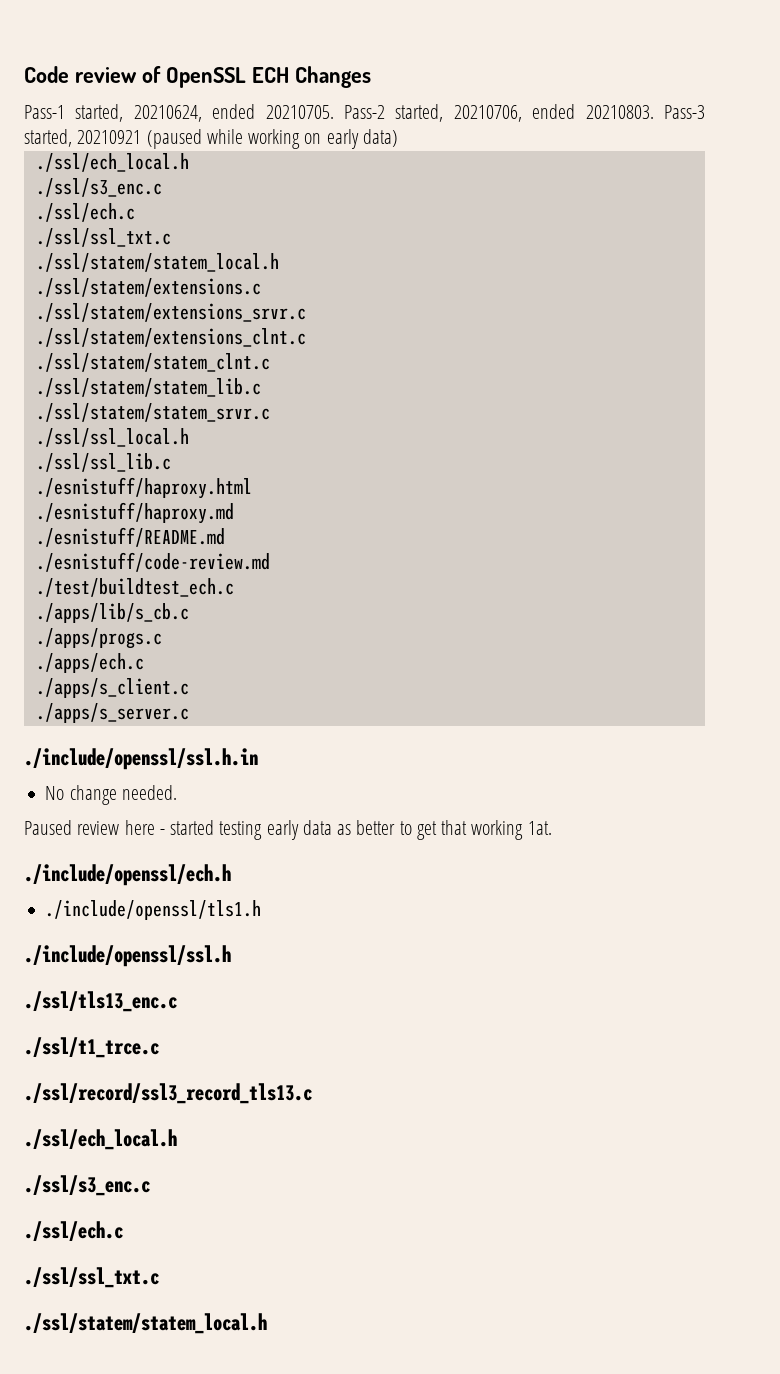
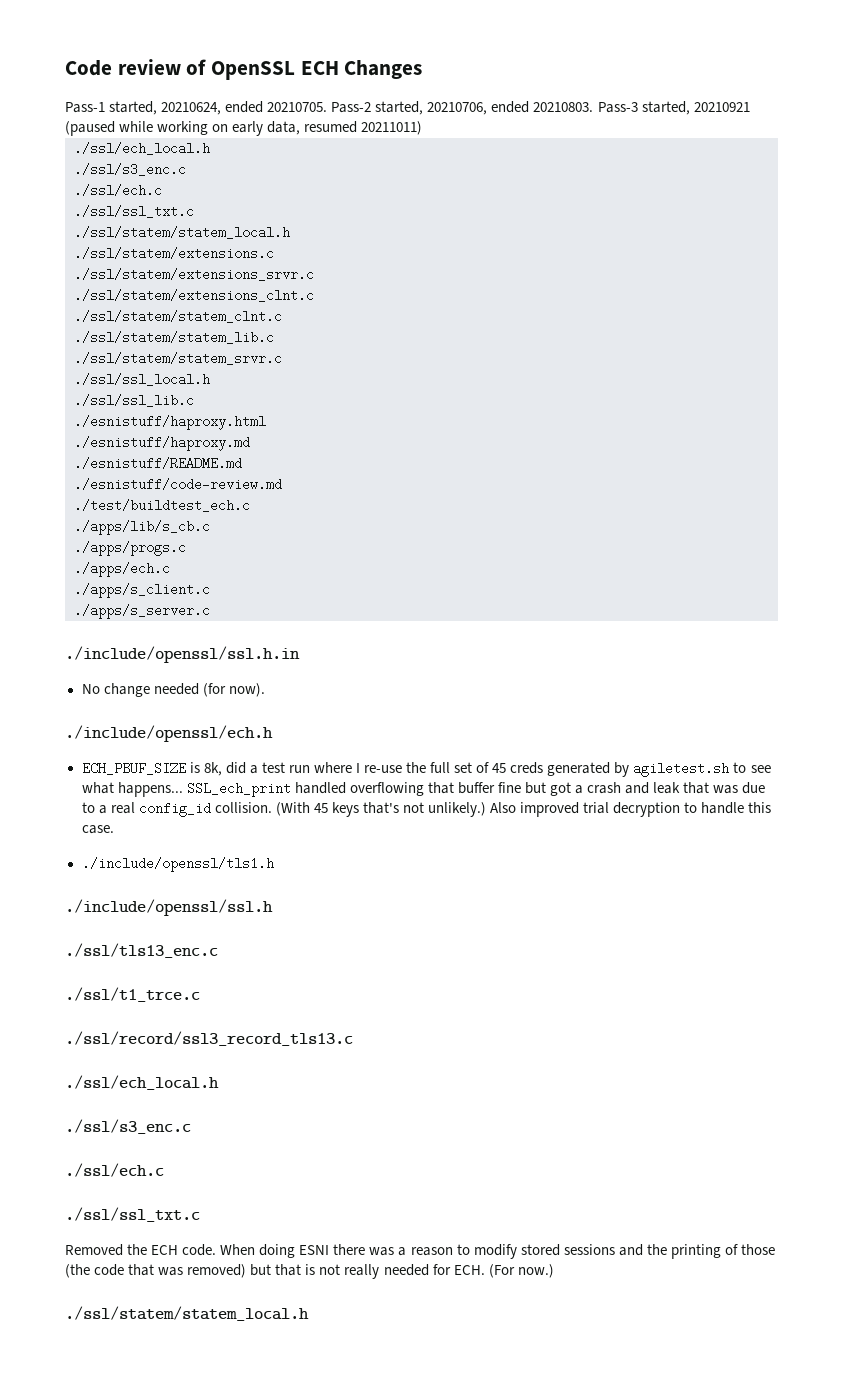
[362,129,398,147] data) -> [267,121,423,135] data, resumed 20211011)
[121,785,177,800] [24,820,552,840] [24,864,231,886] needed. // Paused review here - started testing early data as better to get that working 1at. // ./include/openssl/ech.h -> [153,683,265,697] [65,725,273,742] [81,762,771,777] [81,782,766,797] [81,802,772,817] [81,825,114,834] needed (for now). // ./include/openssl/ech.h // ECH_PBUF_SIZE is 8k, did a test run where I re-use the full set of 45 creds generated by agiletest.sh to see what happens... SSL_ech_print handled overflowing that buffer fine but got a crash and leak that was due to a real config_id collision. (With 45 keys that's not unlikely.) Also improved trial decryption to handle this case.
(159, 1277) none -> [65,1244,775,1259] [65,1264,554,1279] // Removed the ECH code. When doing ESNI there was a reason to modify stored sessions and the printing of those (the code that was removed) but that is not really needed for ECH. (For now.)

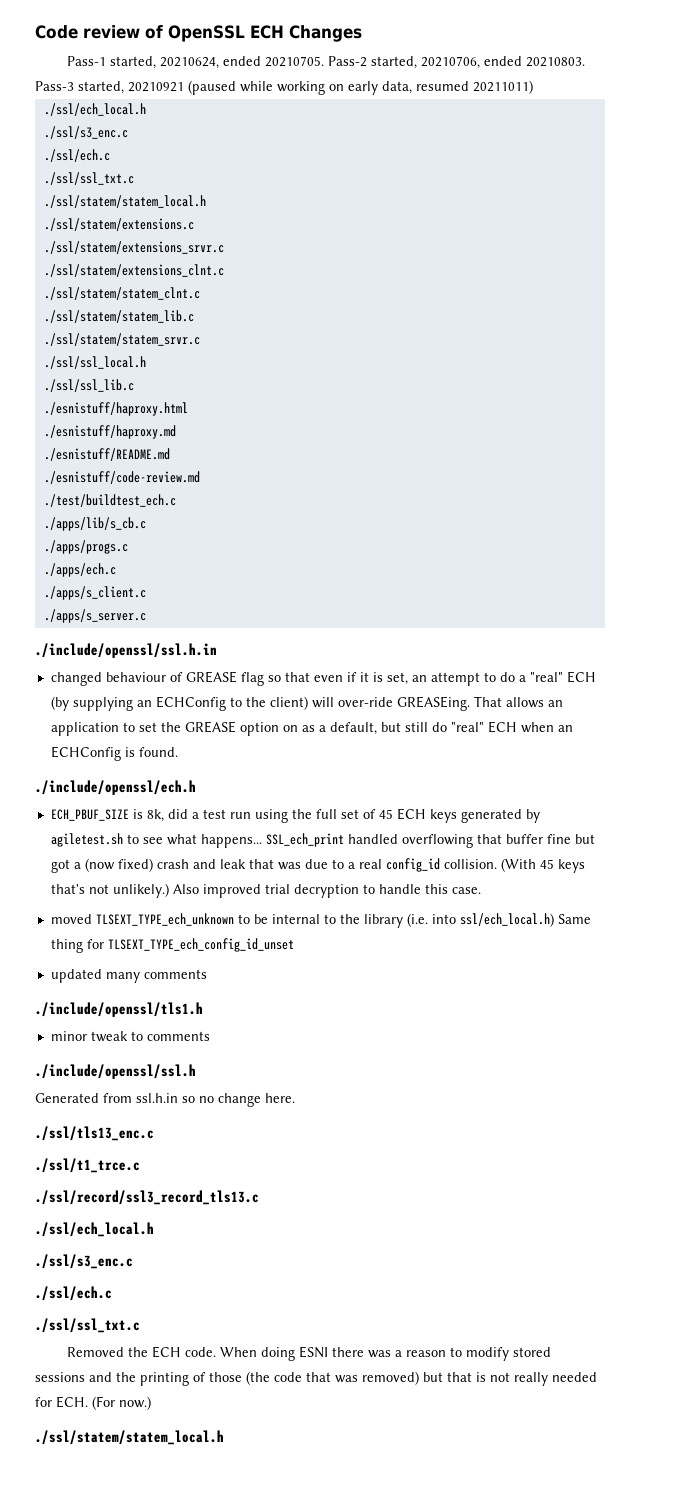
[81,683,265,697] No change needed (for now). -> [50,671,596,686] [50,696,563,711] [50,721,573,736] [50,746,178,761] changed behaviour of GREASE flag so that even if it is set, an attempt to do a "real" ECH (by supplying an ECHConfig to the client) will over-ride GREASEing. That allows an application to set the GREASE option on as a default, but still do "real" ECH when an ECHConfig is found.
[313,762,402,773] where I re-use -> [254,809,288,823] using
[510,762,544,774] creds -> [396,808,457,823] ECH keys
(583, 789) none -> [84,858,153,872] (now fixed)
[81,857,274,872] [65,899,273,916] ./include/openssl/tls1.h // ./include/openssl/ssl.h -> [50,913,591,928] [50,938,294,953] [50,969,207,983] [35,1002,203,1017] [50,1031,210,1042] [35,1064,196,1079] [35,1093,295,1107] moved TLSEXT_TYPE_ech_unknown to be internal to the library (i.e. into ssl/ech_local.h) Same thing for TLSEXT_TYPE_ech_config_id_unset // updated many comments // ./include/openssl/tls1.h // minor tweak to comments // ./include/openssl/ssl.h // Generated from ssl.h.in so no change here.

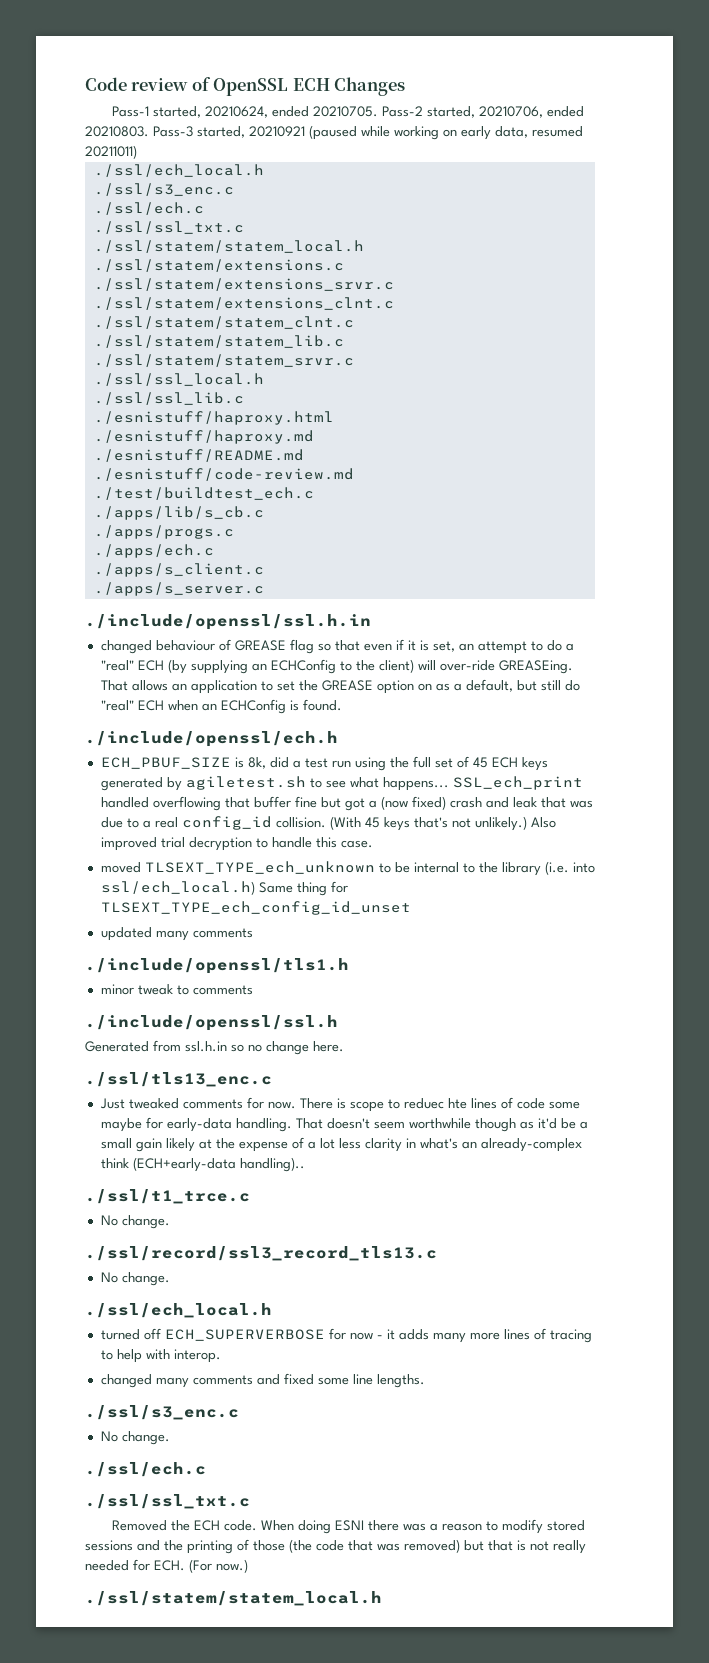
(154, 1133) none -> [99,1097,580,1112] [100,1117,588,1132] [100,1137,582,1152] [100,1157,305,1172] // Just tweaked comments for now. There is scope to reduec hte lines of code some maybe for early-data handling. That doesn't seem worthwhile though as it'd be a small gain likely at the expense of a lot less clarity in what's an already-complex think (ECH+early-data handling)..
(140, 1165) none -> [100,1215,170,1229] // No change.
[35,1222,154,1237] [35,1254,133,1269] // ./ssl/ech_local.h // ./ssl/s3_enc.c -> [100,1272,170,1286] [85,1303,272,1318] [100,1328,592,1343] [100,1349,221,1363] [100,1373,425,1388] [85,1405,239,1420] [100,1431,170,1445] // No change. // ./ssl/ech_local.h // turned off ECH_SUPERVERBOSE for now - it adds many more lines of tracing to help with interop. // changed many comments and fixed some line lengths. // ./ssl/s3_enc.c // No change.

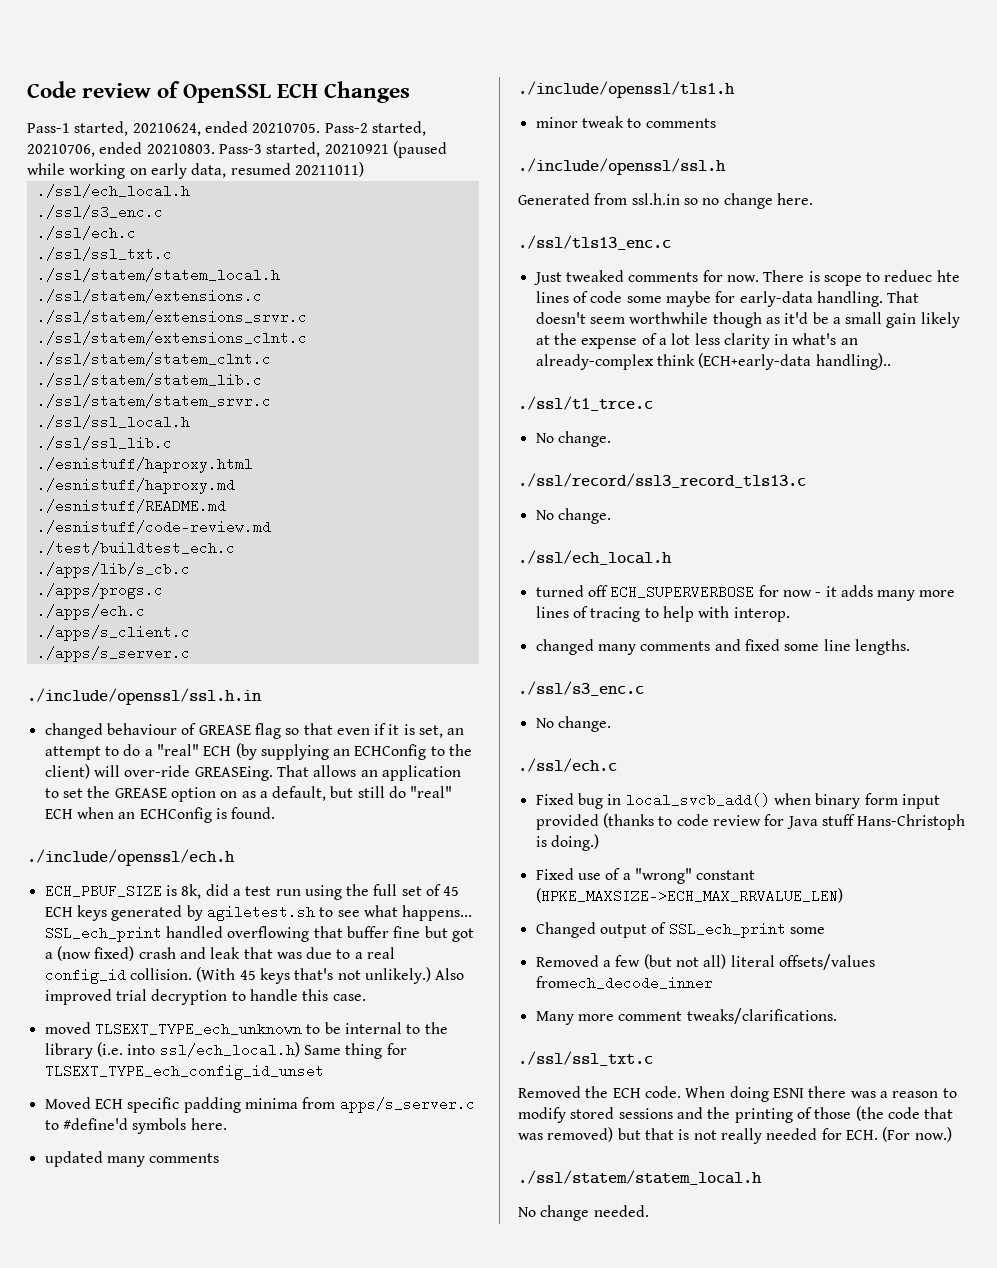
(411, 908) none -> [44,1097,475,1113] [44,1118,227,1134] // Moved ECH specific padding minima from apps/s_server.c to #define'd symbols here.
(206, 1469) none -> [535,793,940,809] [535,813,966,830] [535,834,599,851] [535,868,756,884] [535,888,843,903] [535,922,825,938] [535,954,875,970] [535,976,713,990] [535,1008,837,1025] // Fixed bug in local_svcb_add() when binary form input provided (thanks to code review for Java stuff Hans-Christoph is doing.) // Fixed use of a "wrong" constant (HPKE_MAXSIZE->ECH_MAX_RRVALUE_LEN) // Changed output of SSL_ech_print some // Removed a few (but not all) literal offsets/values fromech_decode_inner // Many more comment tweaks/clarifications.
(382, 1598) none -> [518,1205,649,1221] // No change needed.

